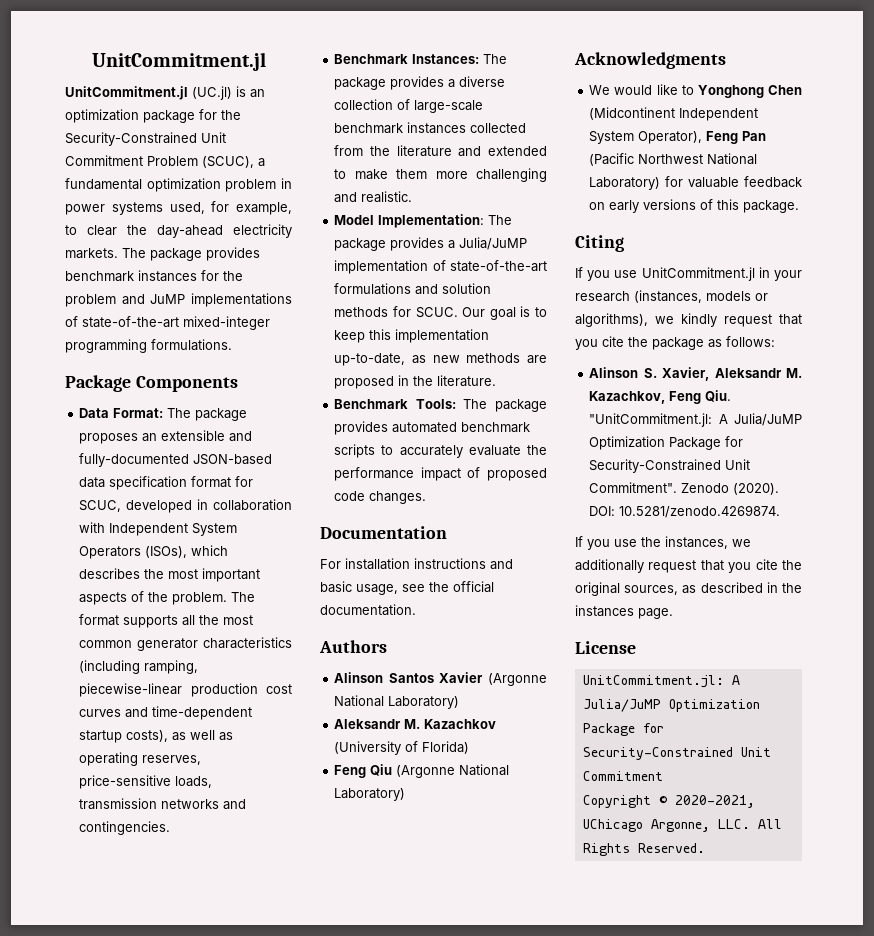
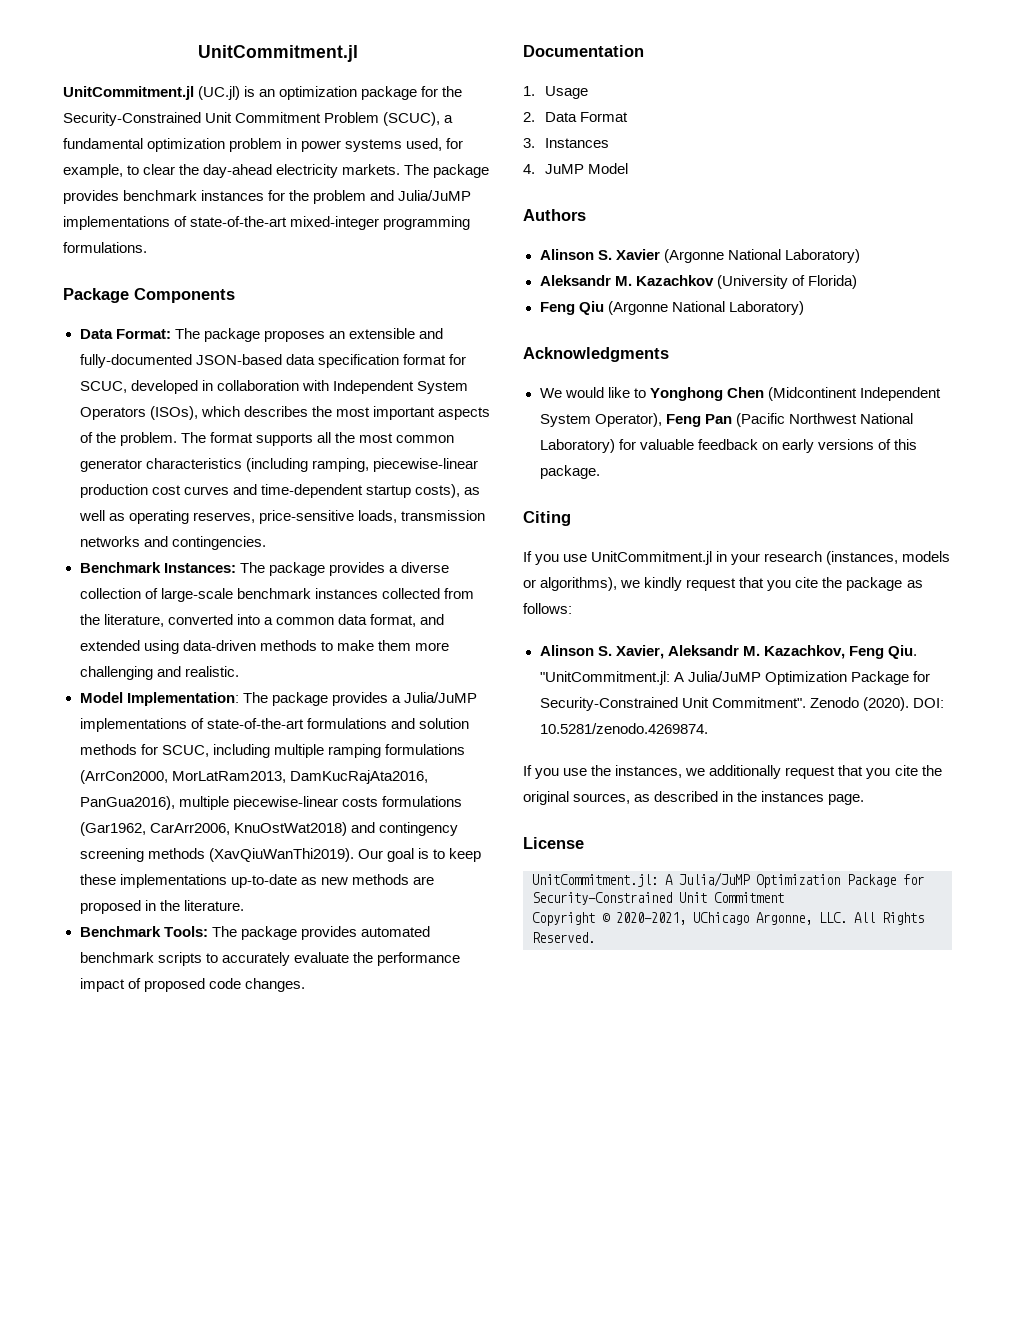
[150,294,186,304] JuMP -> [398,190,472,201] Julia/JuMP
[396,145,547,157] literature and extended -> [103,614,444,627] [79,640,317,654] literature, converted into a common data format, and extended using data-driven methods
[334,260,429,274] implementation -> [79,718,187,732] implementations
[415,307,458,318] SCUC. -> [161,744,465,758] [79,770,428,784] [79,796,462,810] [79,822,458,836] [79,848,354,862] SCUC, including multiple ramping formulations (ArrCon2000, MorLatRam2013, DamKucRajAta2016, PanGua2016), multiple piecewise-linear costs formulations (Gar1962, CarArr2006, KnuOstWat2018) and contingency screening methods (XavQiuWanThi2019).
[369,329,490,343] [334,353,406,366] this implementation up-to-date, -> [79,874,297,888] these implementations up-to-date
[320,558,513,570] [320,581,494,595] [320,604,416,616] For installation instructions and basic usage, see the official documentation. -> [523,86,589,99] [523,112,629,122] [523,138,610,148] [523,163,629,174] 1. Usage // 2. Data Format // 3. Instances // 4. JuMP Model
[388,673,434,683] Santos -> [597,250,612,260] S.

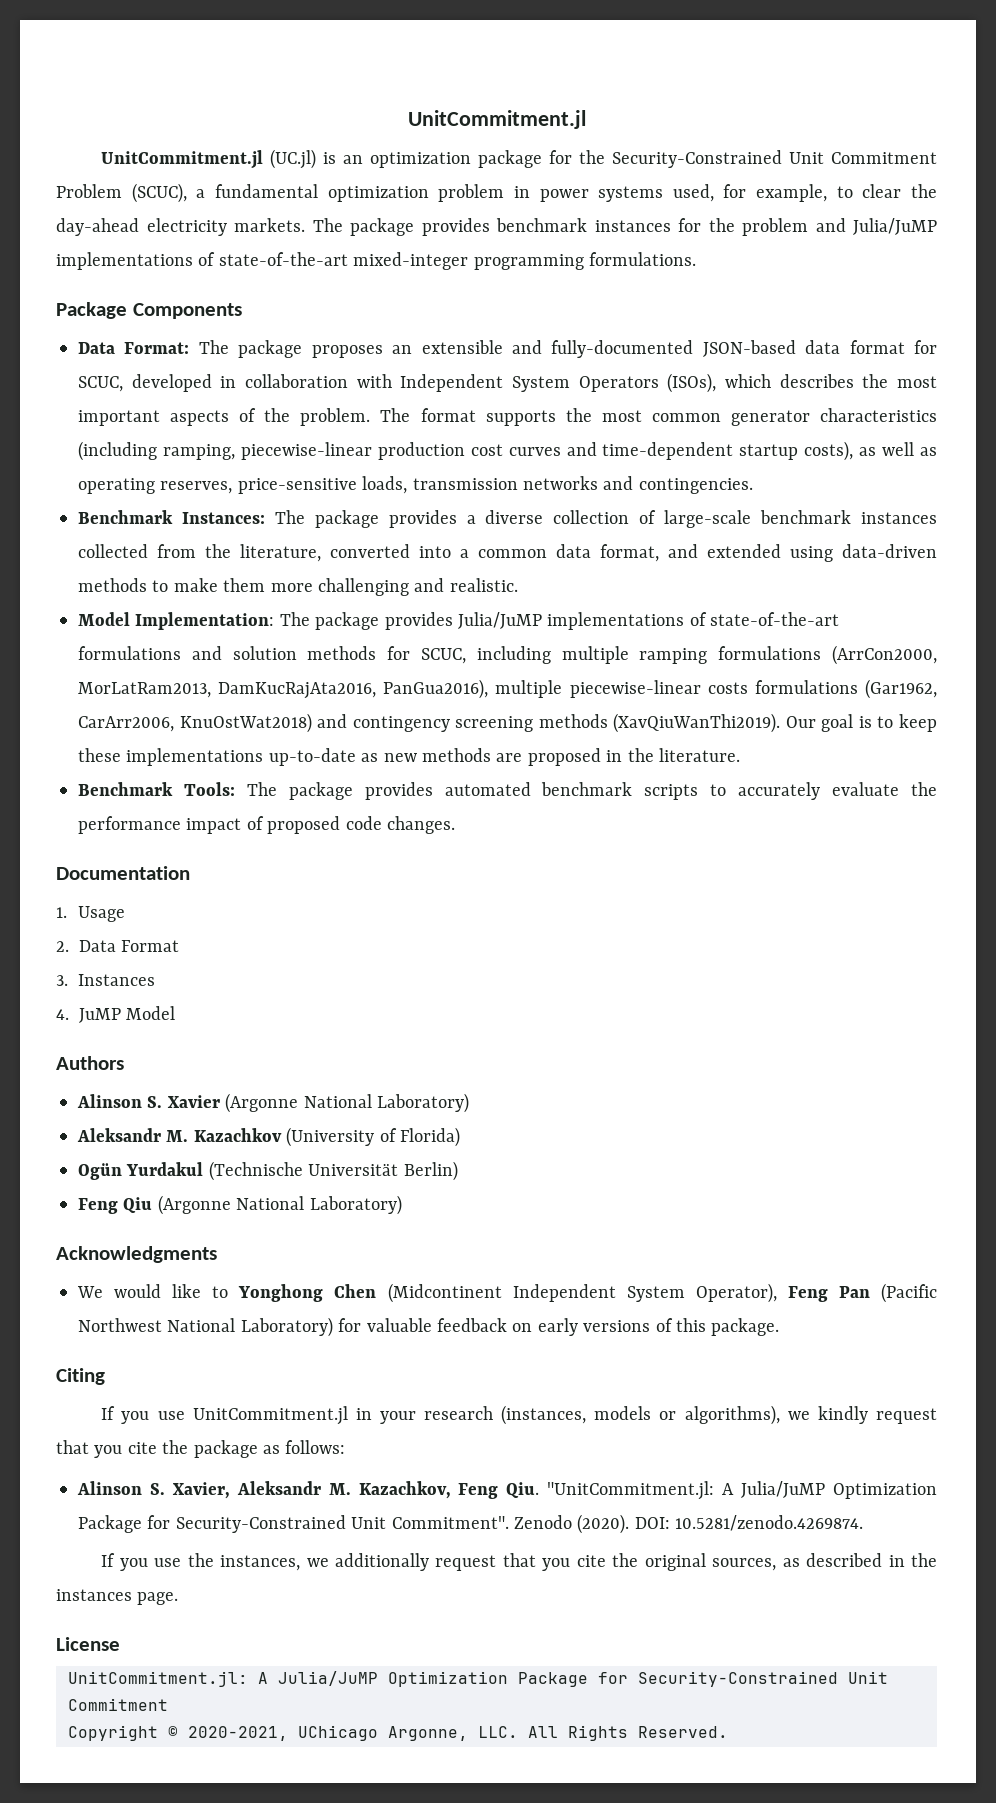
[317,354,399,368] specification -> (841, 347) none
[316,432,331,443] all -> (556, 418) none
[391,695,401,703] a -> (453, 621) none
(857, 282) none -> [78,1161,458,1181] // Ogün Yurdakul (Technische Universität Berlin)

